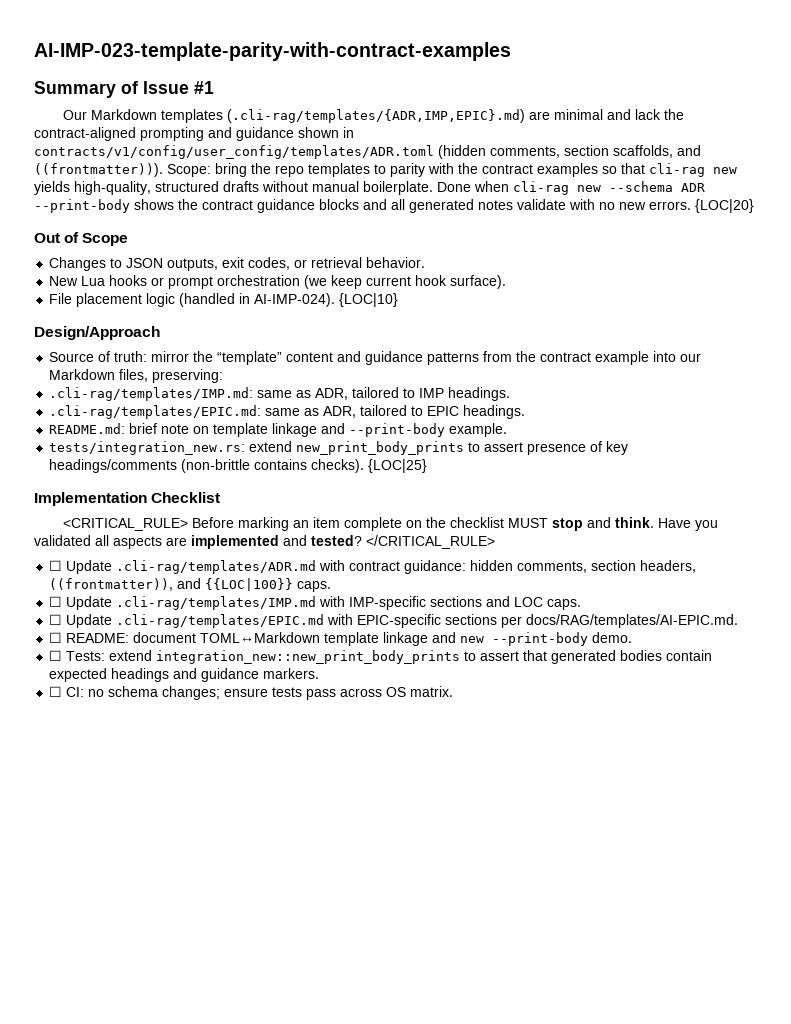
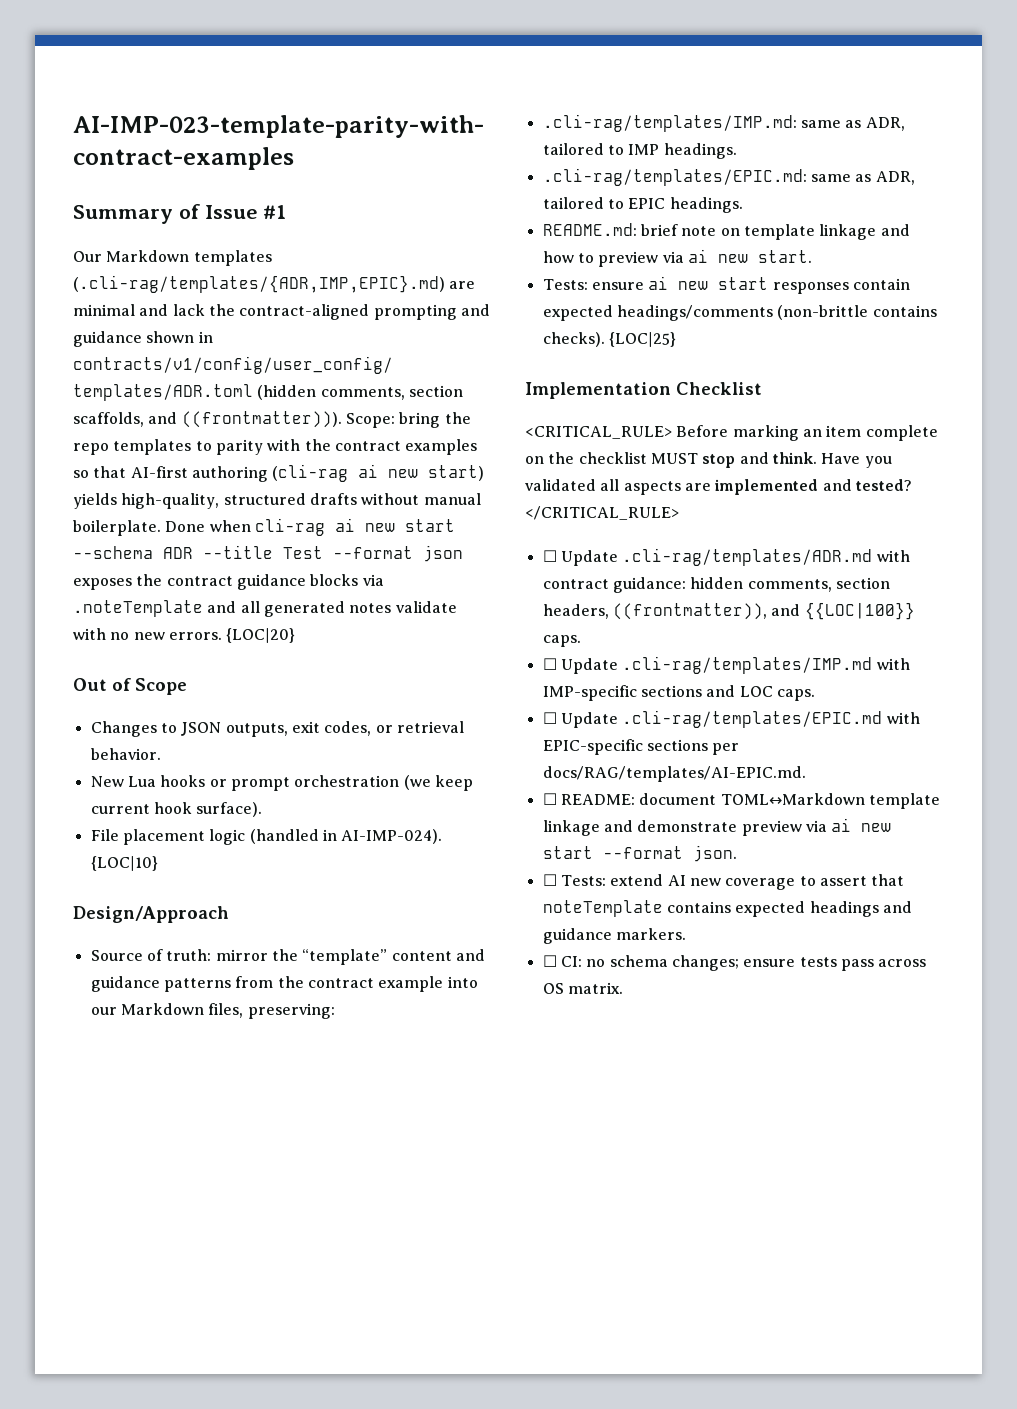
[649,163,737,177] cli-rag new -> [130,464,485,482] AI-first authoring (cli-rag ai new start)
[577,181,705,192] [34,199,174,213] new --schema ADR --print-body shows -> [334,518,455,532] [73,545,463,562] [73,578,132,590] ai new start --schema ADR --title Test --format json exposes
(359, 204) none -> [362,574,384,586] [73,600,203,617] via .noteTemplate
[349,423,508,437] [49,441,629,455] --print-body example. // tests/integration_new.rs: extend new_print_body_prints to assert presence of key -> [542,249,812,267] [542,276,910,294] [542,305,613,321] how to preview via ai new start. // Tests: ensure ai new start responses contain expected
[460,632,633,646] [49,650,713,664] new --print-body demo. // ☐ Tests: extend integration_new::new_print_body_prints to assert that generated bodies contain -> [637,818,892,836] [542,845,737,862] [542,874,905,890] [542,900,731,917] demonstrate preview via ai new start --format json. // ☐ Tests: extend AI new coverage to assert that noteTemplate contains

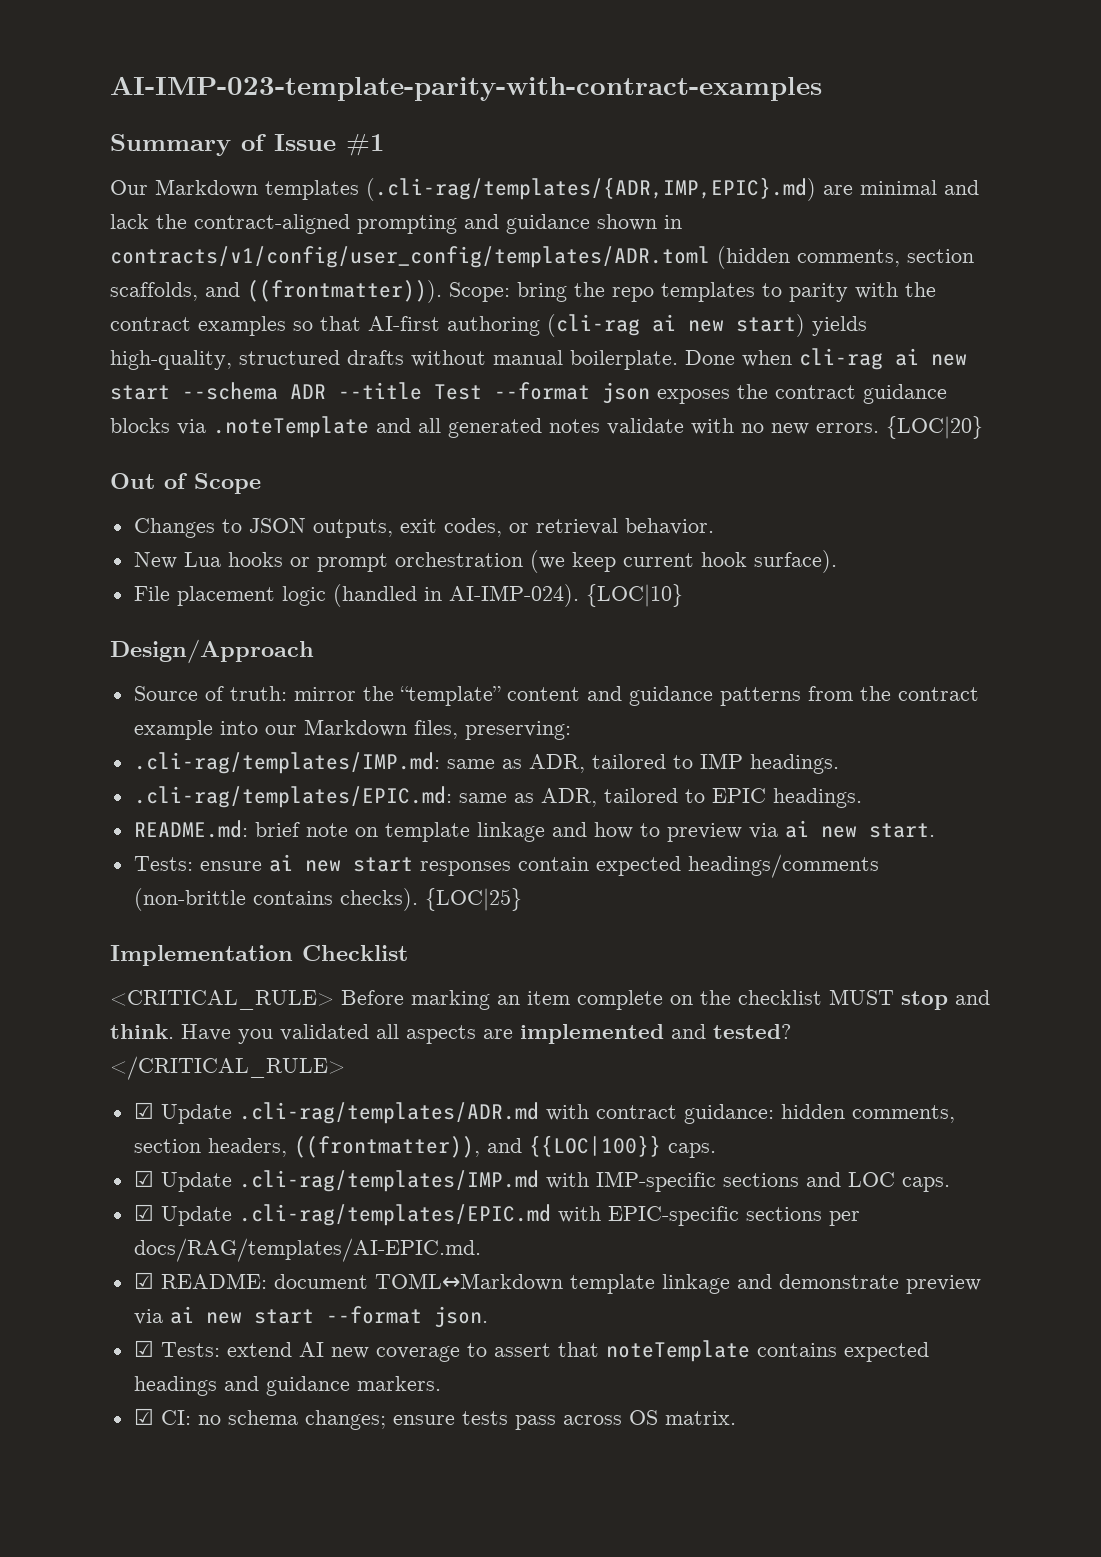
[542,550,557,562] ☐ -> [133,1102,154,1119] ☑
[542,658,557,670] ☐ -> [133,1170,154,1187] ☑
[542,712,557,724] ☐ -> [133,1204,154,1221] ☑
[542,793,557,805] ☐ -> [133,1272,154,1289] ☑
[542,874,557,886] ☐ -> [133,1340,154,1357] ☑
[542,955,557,967] ☐ -> [133,1408,154,1425] ☑

